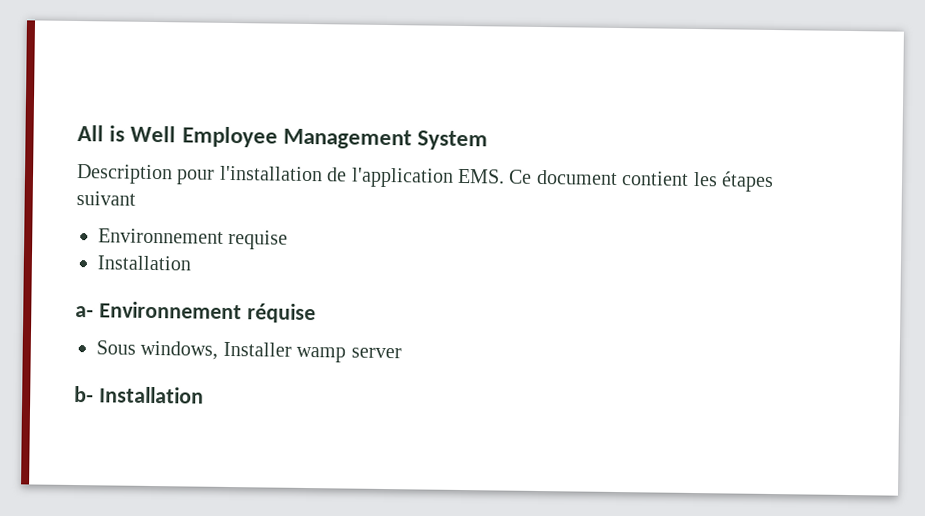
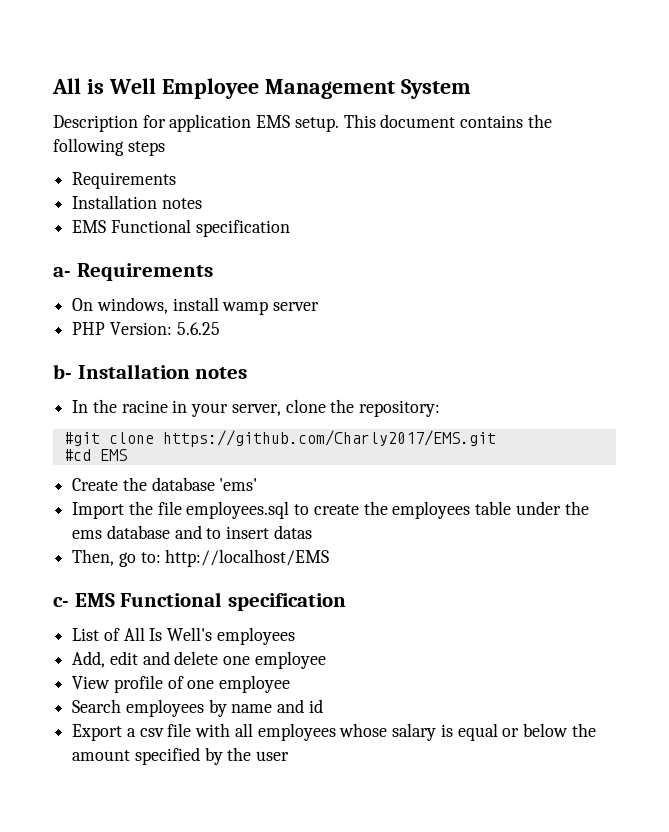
[176,165,774,193] [76,191,136,206] [98,228,289,250] [97,255,191,271] [75,301,316,324] [96,340,292,360] pour l'installation de l'application EMS. Ce document contient les étapes suivant // Environnement requise // Installation // a- Environnement réquise // Sous windows, Installer -> [142,114,552,132] [53,138,165,156] [72,172,177,189] [72,195,202,209] [72,219,290,237] [53,263,213,281] [72,297,219,314] for application EMS setup. This document contains the following steps // Requirements // Installation notes // EMS Functional specification // a- Requirements // On windows, install
(402, 353) none -> [72,322,220,335] // PHP Version: 5.6.25
(204, 395) none -> [195,367,248,379] [72,399,441,417] [63,430,496,447] [63,449,127,461] [72,477,258,491] [72,501,589,519] [72,525,312,539] [72,549,330,567] [53,592,346,611] [72,627,295,645] [72,651,326,669] [72,675,291,693] [72,699,323,717] [72,723,596,741] [72,747,290,765] notes // In the racine in your server, clone the repository: // #git clone https://github.com/Charly2017/EMS.git // #cd EMS // Create the database 'ems' // Import the file employees.sql to create the employees table under the ems database and to insert datas // Then, go to: http://localhost/EMS // c- EMS Functional specification // List of All Is Well's employees // Add, edit and delete one employee // View profile of one employee // Search employees by name and id // Export a csv file with all employees whose salary is equal or below the amount specified by the user

